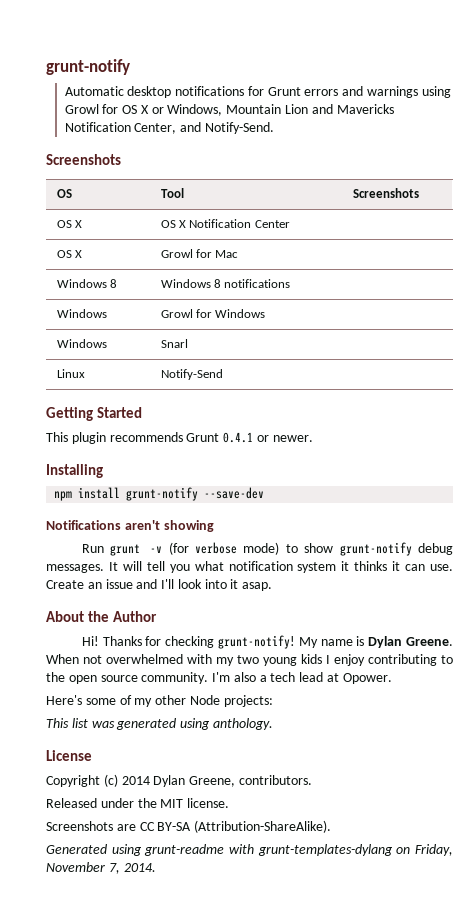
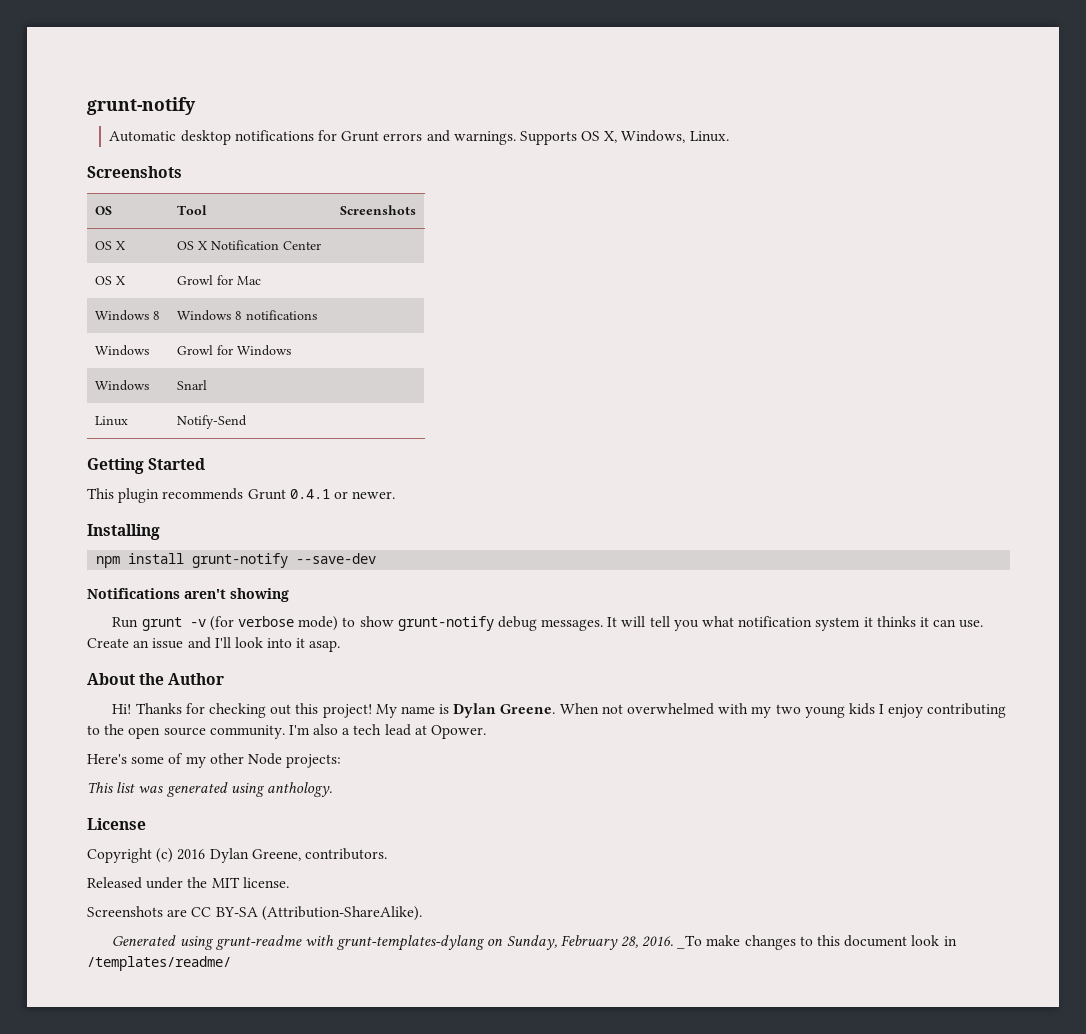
[367,86,451,98] [64,104,394,116] [64,122,274,134] warnings using Growl for OS X or Windows, Mountain Lion and Mavericks Notification Center, and Notify-Send. -> [453,130,729,145] warnings. Supports OS X, Windows, Linux.
[217,635,295,649] grunt-notify! -> [270,703,372,718] out this project!
[121,776,150,785] 2014 -> [177,849,206,860] 2016
[415,844,453,856] [46,862,156,874] Friday, November 7, 2014. -> [506,935,957,950] [87,956,231,971] Sunday, February 28, 2016. _To make changes to this document look in /templates/readme/

